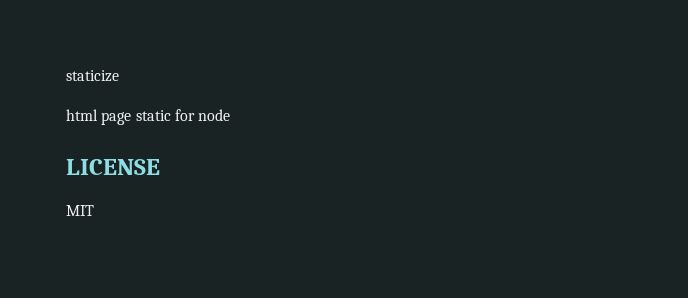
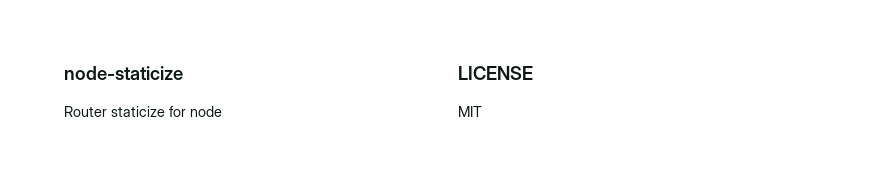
(66, 76) none -> [64,66,183,80] [64,106,107,117] node-staticize // Router
[66,109,171,125] // html page static -> (165, 111) none

